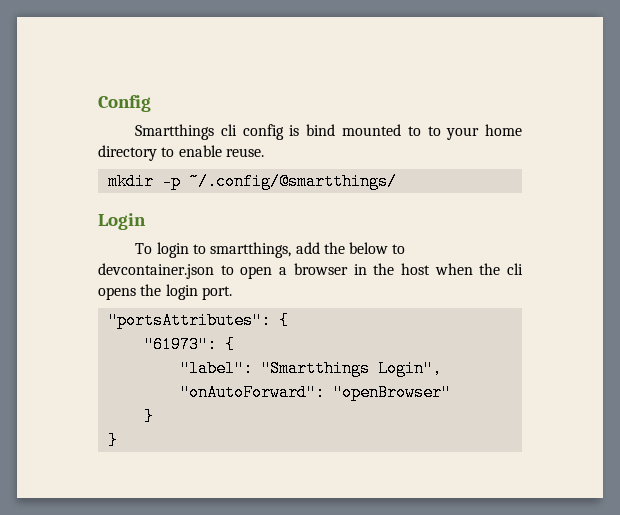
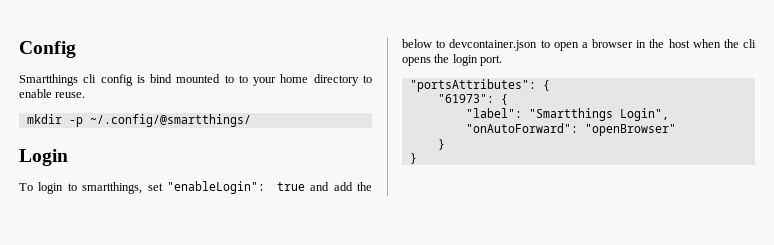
(292, 250) none -> [147,181,330,194] set "enableLogin": true and

